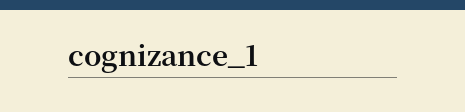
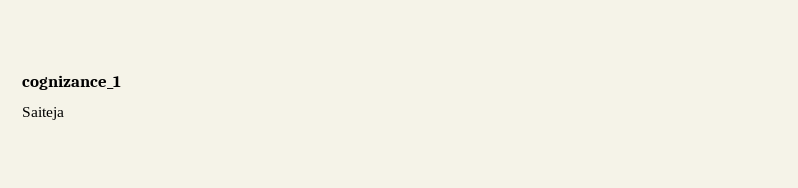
(258, 58) none -> [22,107,64,120] // Saiteja

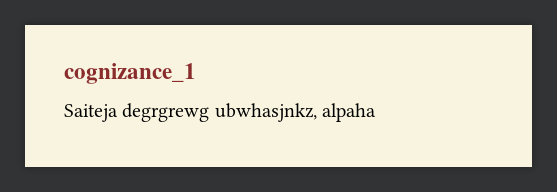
(64, 113) none -> [122,103,377,122] degrgrewg ubwhasjnkz, alpaha

